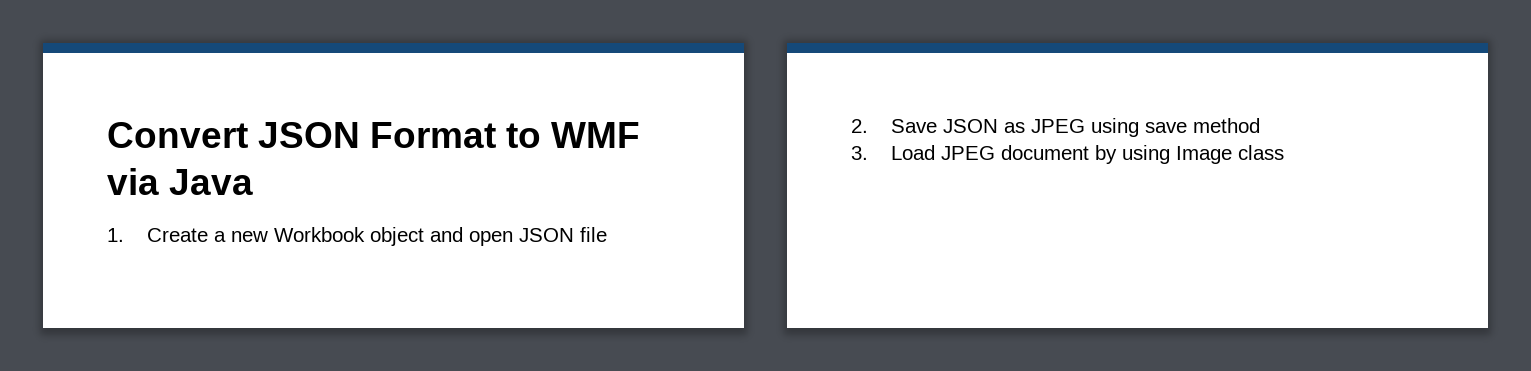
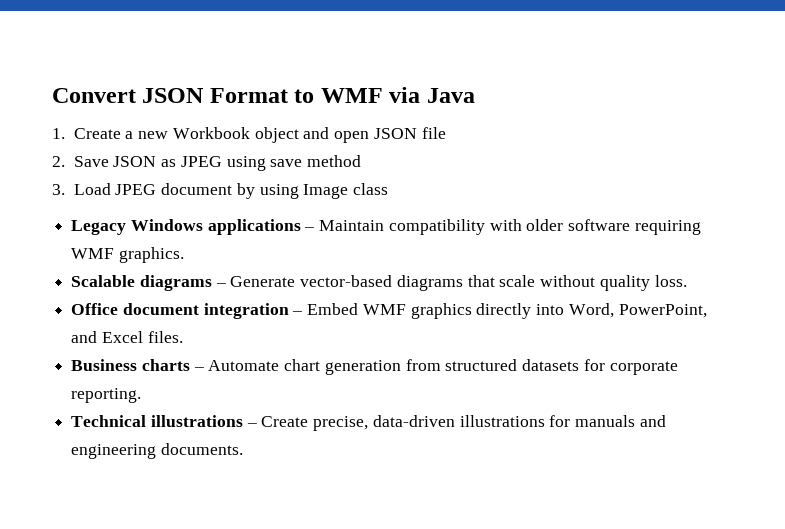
(1284, 152) none -> [71,219,701,235] [71,247,184,263] [71,275,687,291] [71,303,707,319] [71,331,183,343] [71,359,678,375] [71,388,142,403] [71,415,666,431] [71,443,243,459] // Legacy Windows applications – Maintain compatibility with older software requiring WMF graphics. // Scalable diagrams – Generate vector-based diagrams that scale without quality loss. // Office document integration – Embed WMF graphics directly into Word, PowerPoint, and Excel files. // Business charts – Automate chart generation from structured datasets for corporate reporting. // Technical illustrations – Create precise, data-driven illustrations for manuals and engineering documents.

